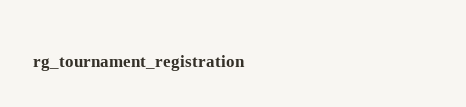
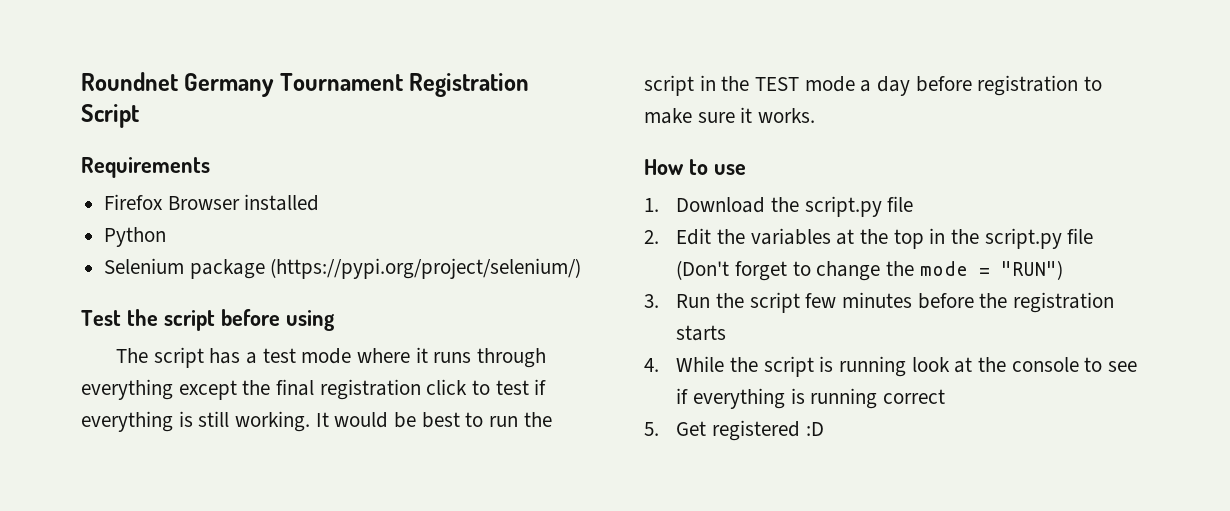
[33,55,245,71] rg_tournament_registration -> [81,72,530,97] [81,104,139,128] [81,157,210,178] [104,194,320,211] [104,227,167,247] [104,258,582,279] [81,309,335,331] [116,347,547,368] [81,379,547,400] [81,411,552,432] [644,75,1103,96] [644,107,816,124] [644,159,746,175] [644,196,914,217] [644,228,1094,249] [676,260,1063,281] [644,292,1114,313] [676,325,727,341] [644,356,1137,377] [676,388,945,409] [644,420,824,441] Roundnet Germany Tournament Registration Script // Requirements // Firefox Browser installed // Python // Selenium package (https://pypi.org/project/selenium/) // Test the script before using // The script has a test mode where it runs through everything except the final registration click to test if everything is still working. It would be best to run the script in the TEST mode a day before registration to make sure it works. // How to use // 1. Download the script.py file // 2. Edit the variables at the top in the script.py file (Don't forget to change the mode = "RUN") // 3. Run the script few minutes before the registration starts // 4. While the script is running look at the console to see if everything is running correct // 5. Get registered :D

